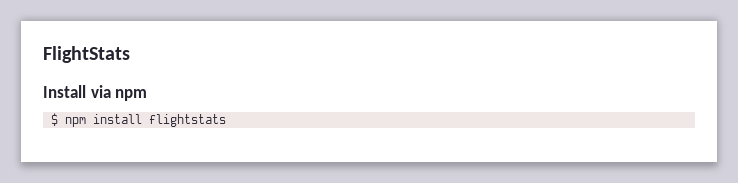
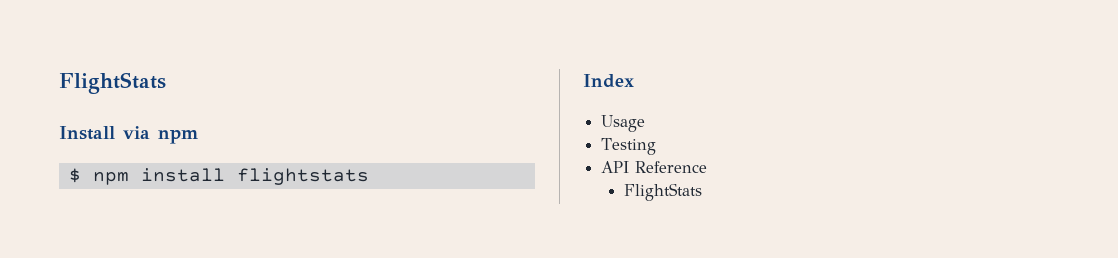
(226, 120) none -> [583,74,634,88] [601,115,646,132] [601,138,657,155] [601,161,708,173] [624,183,703,201] // Index // Usage // Testing // API Reference // FlightStats

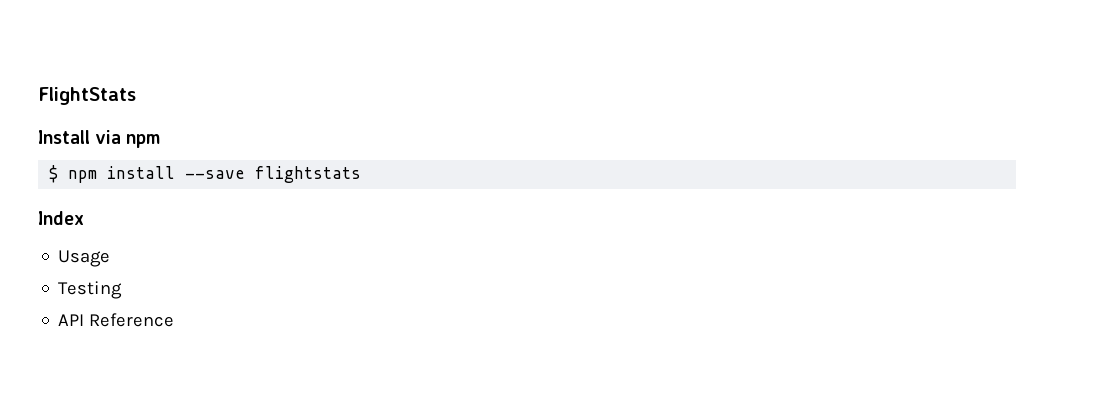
(225, 175) none -> [185,170,246,179] --save
[624,183,703,201] // FlightStats -> (175, 320) none

